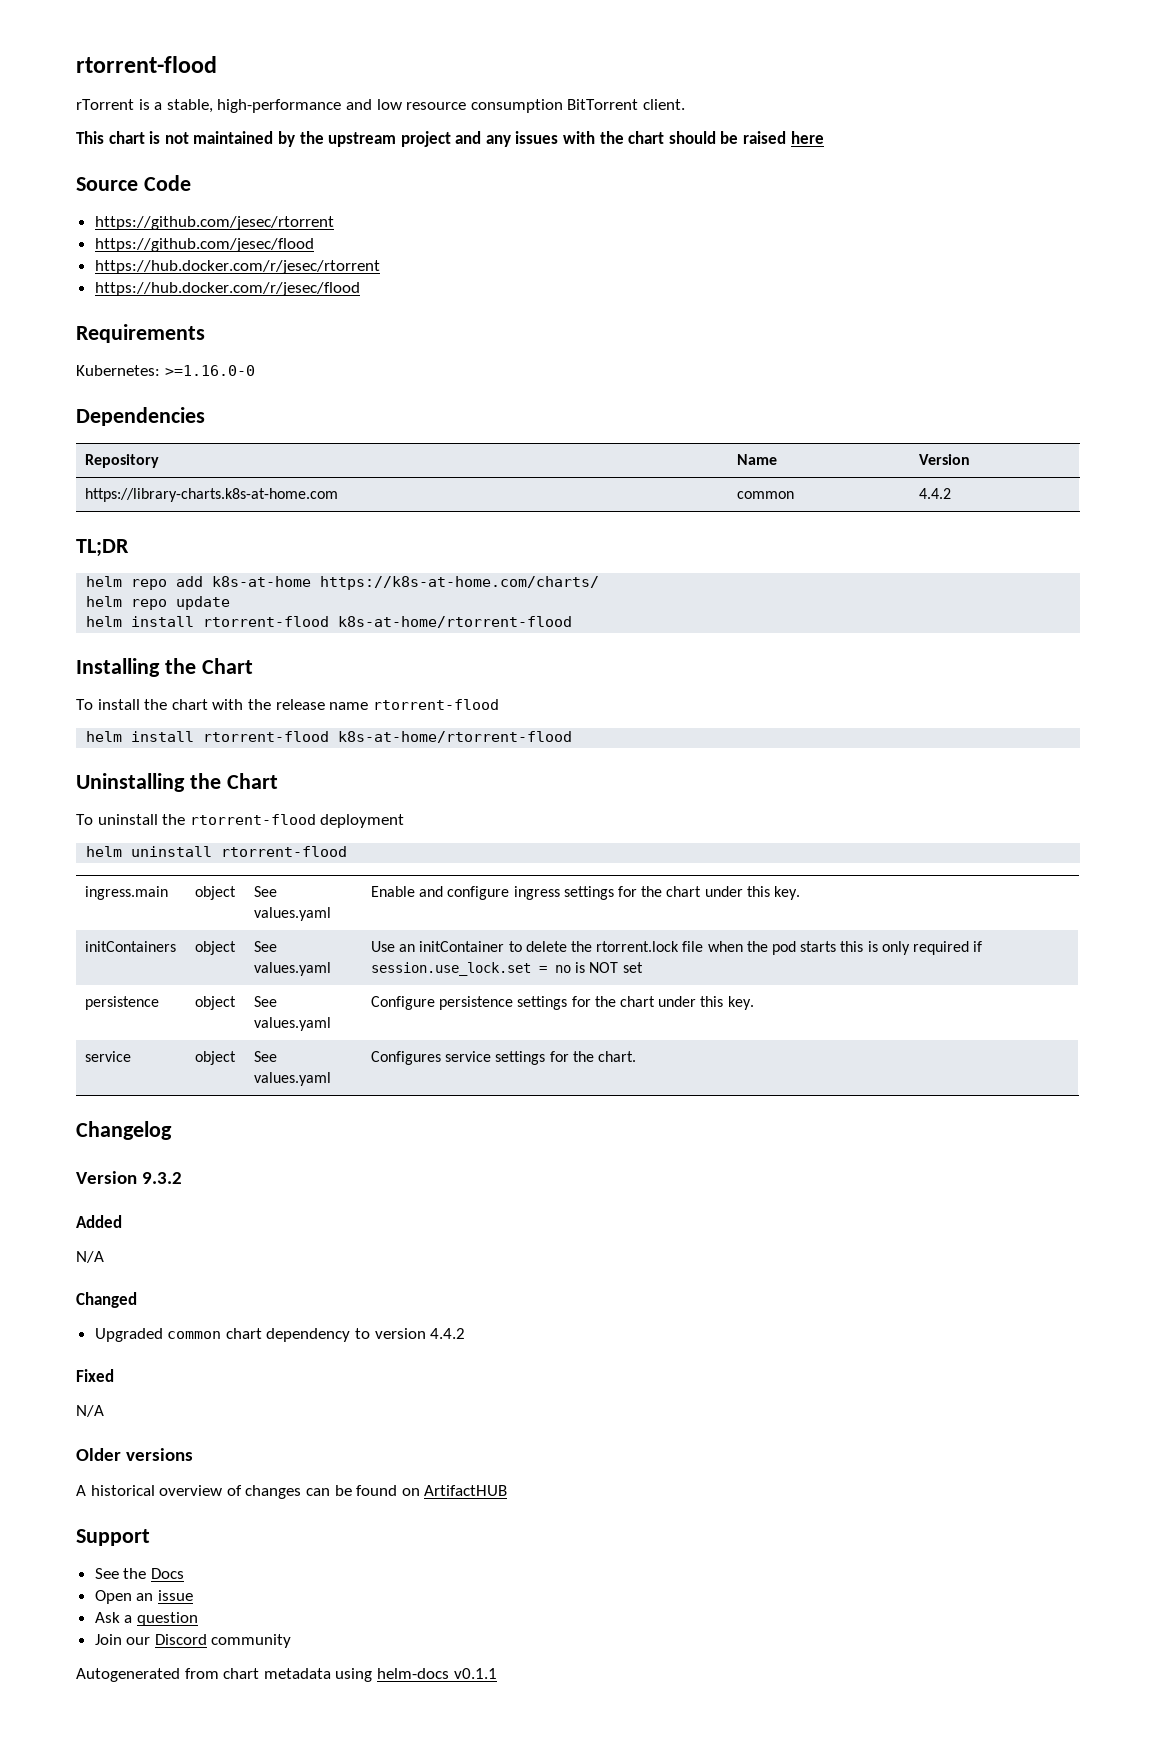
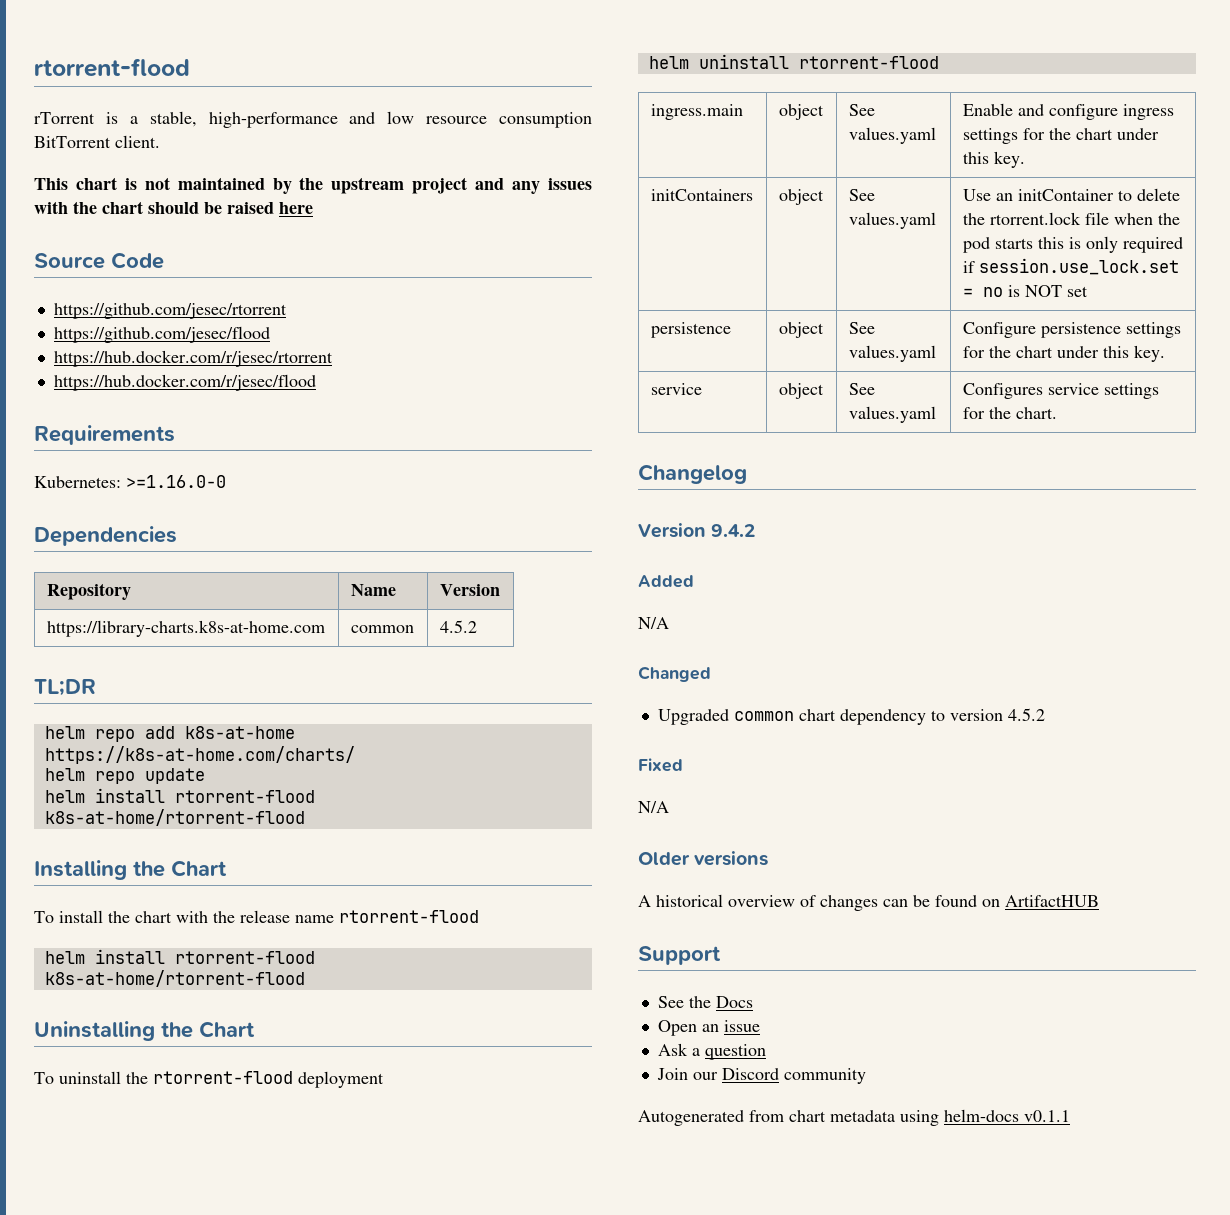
[919,488,952,499] 4.4.2 -> [439,620,477,633] 4.5.2
[142,1172,183,1184] 9.3.2 -> [711,524,756,537] 9.4.2
[430,1328,466,1339] 4.4.2 -> [1007,708,1045,721] 4.5.2

